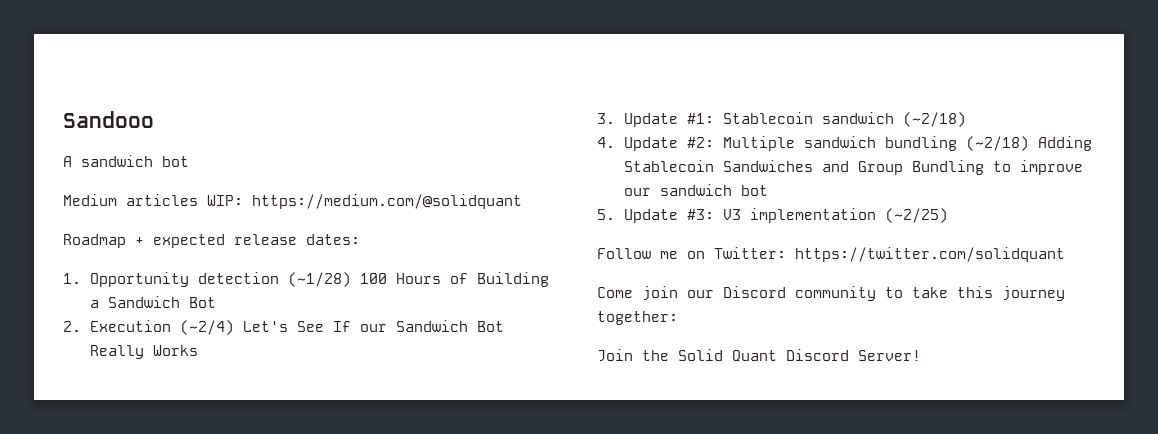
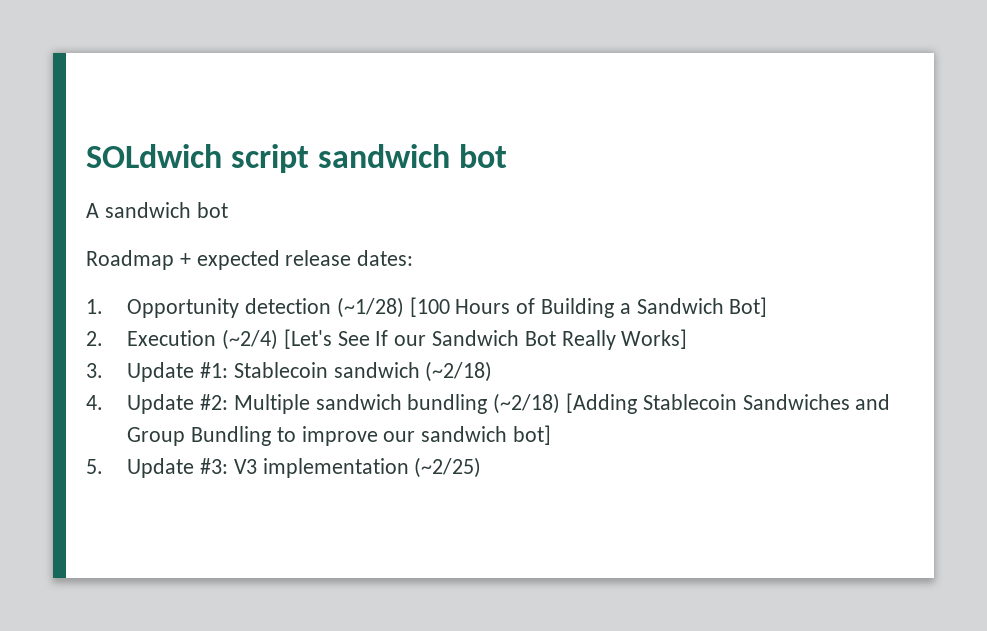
[63,111,154,128] Sandooo -> [86,144,508,173] SOLdwich script sandwich bot
[63,194,522,209] // Medium articles WIP: https://medium.com/@solidquant -> (228, 210) none
[360,273,388,284] 100 -> [409,297,450,317] [100
[189,297,217,308] Bot -> [729,297,768,317] Bot]
[243,321,289,332] Let's -> [283,329,332,349] [Let's
[153,345,199,356] Works -> [621,329,688,349] Works]
[1038,136,1093,151] Adding -> [566,393,638,414] [Adding
[741,185,769,196] bot -> [513,425,552,445] bot]
[597,247,1065,262] [597,286,1065,301] [597,311,678,325] [597,349,921,362] // Follow me on Twitter: https://twitter.com/solidquant // Come join our Discord community to take this journey together: // Join the Solid Quant Discord Server! -> (482, 467) none

